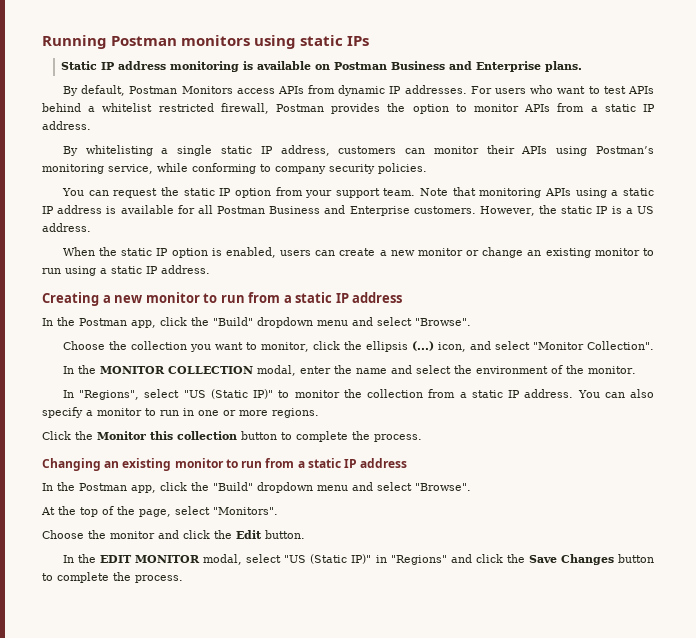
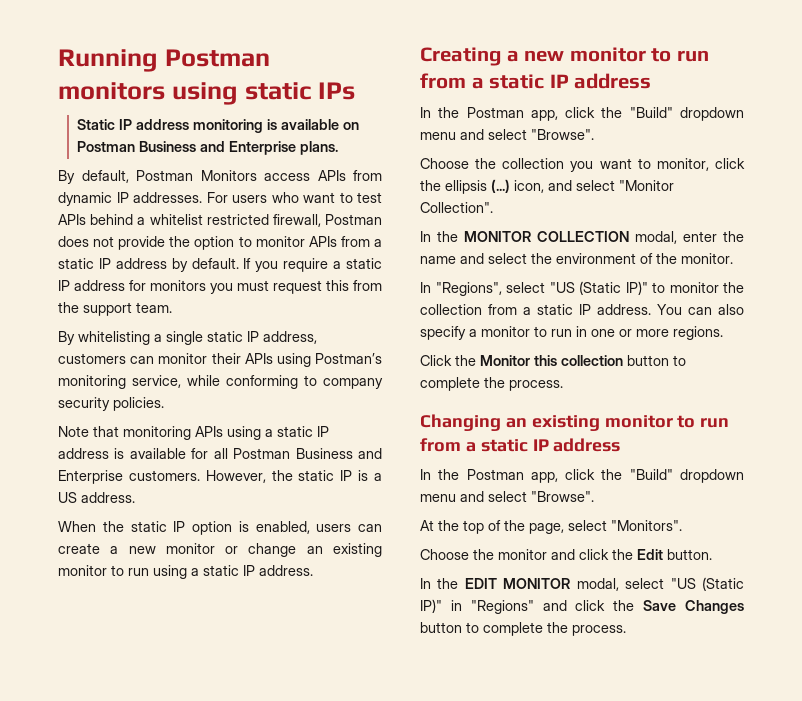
[331,103,381,114] provides -> [58,236,166,250] does not provide
[42,121,91,130] address. -> [115,258,382,272] [58,280,382,294] [58,302,172,316] address by default. If you require a static IP address for monitors you must request this from the support team.
[61,187,416,198] You can request the static IP option from your support team. -> (164, 404) none

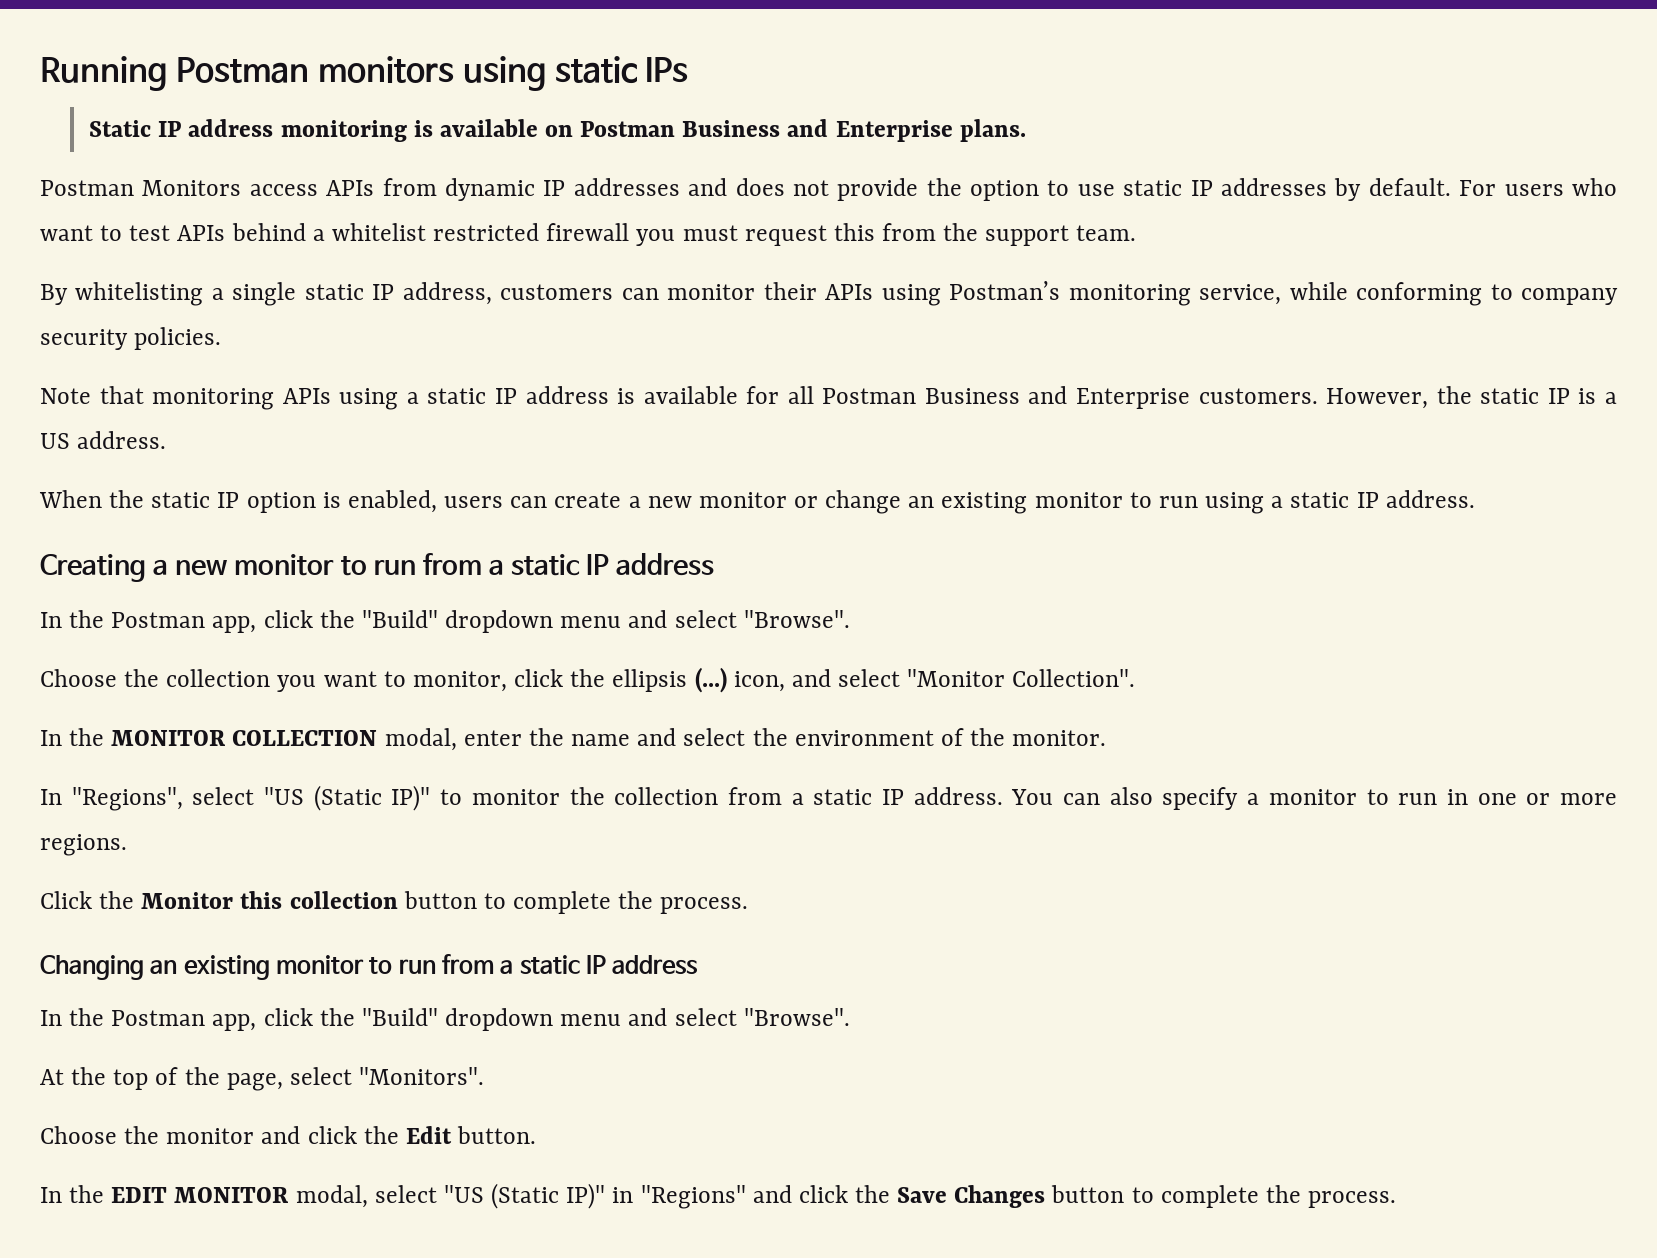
[58,170,129,184] By default, -> (1026, 130) none
[133,192,202,203] addresses. -> [573,178,1451,201] addresses and does not provide the option to use static IP addresses by default.
[272,214,382,227] [58,236,382,250] [58,258,382,272] [58,280,206,291] firewall, Postman does not provide the option to monitor APIs from a static IP address by default. If you require a static IP address for monitors -> [546,223,630,241] firewall

